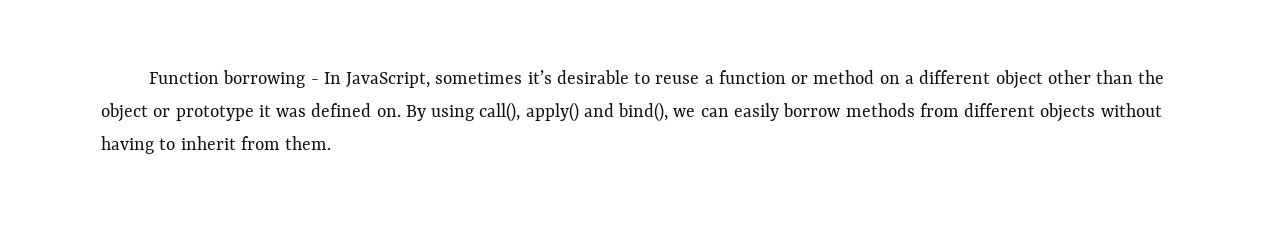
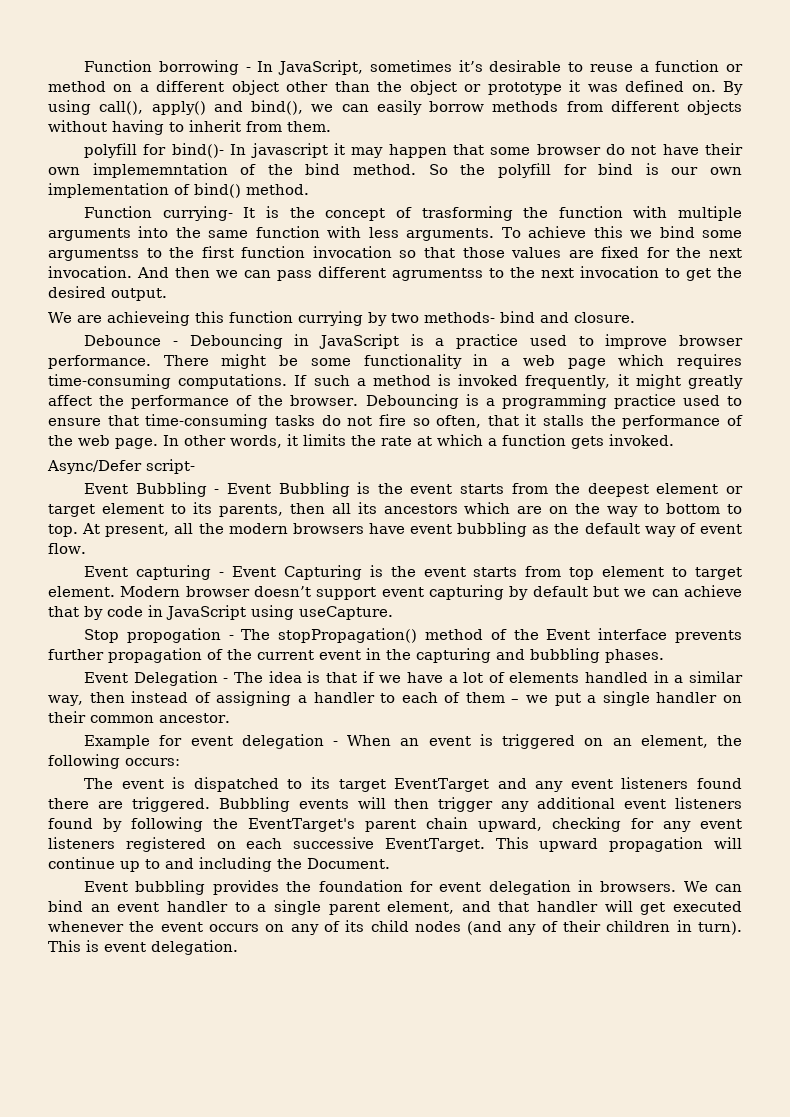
(332, 143) none -> [84,143,743,158] [48,163,743,178] [48,183,309,198] [84,206,742,221] [48,226,742,241] [48,246,742,261] [48,266,742,281] [48,286,167,301] [48,311,635,326] [84,334,743,349] [48,354,743,369] [48,374,743,389] [48,394,742,409] [48,414,744,429] [48,434,674,449] [47,459,195,474] [84,482,744,497] [48,502,742,517] [48,522,742,537] [48,543,86,554] [84,565,743,580] [48,585,742,600] [48,605,393,620] [84,628,742,643] [48,648,664,663] [84,671,743,686] [48,691,742,706] [48,711,230,723] [84,734,742,749] [48,754,180,769] [84,777,742,792] [48,797,742,812] [48,817,742,832] [48,837,743,852] [48,857,390,872] [84,880,742,895] [48,900,742,915] [48,920,742,935] [48,940,238,955] // polyfill for bind()- In javascript it may happen that some browser do not have their own implememntation of the bind method. So the polyfill for bind is our own implementation of bind() method. // Function currying- It is the concept of trasforming the function with multiple arguments into the same function with less arguments. To achieve this we bind some argumentss to the first function invocation so that those values are fixed for the next invocation. And then we can pass different agrumentss to the next invocation to get the desired output. // We are achieveing this function currying by two methods- bind and closure. // Debounce - Debouncing in JavaScript is a practice used to improve browser performance. There might be some functionality in a web page which requires time-consuming computations. If such a method is invoked frequently, it might greatly affect the performance of the browser. Debouncing is a programming practice used to ensure that time-consuming tasks do not fire so often, that it stalls the performance of the web page. In other words, it limits the rate at which a function gets invoked. // Async/Defer script- // Event Bubbling - Event Bubbling is the event starts from the deepest element or target element to its parents, then all its ancestors which are on the way to bottom to top. At present, all the modern browsers have event bubbling as the default way of event flow. // Event capturing - Event Capturing is the event starts from top element to target element. Modern browser doesn’t support event capturing by default but we can achieve that by code in JavaScript using useCapture. // Stop propogation - The stopPropagation() method of the Event interface prevents further propagation of the current event in the capturing and bubbling phases. // Event Delegation - The idea is that if we have a lot of elements handled in a similar way, then instead of assigning a handler to each of them – we put a single handler on their common ancestor. // Example for event delegation - When an event is triggered on an element, the following occurs: // The event is dispatched to its target EventTarget and any event listeners found there are triggered. Bubbling events will then trigger any additional event listeners found by following the EventTarget's parent chain upward, checking for any event listeners registered on each successive EventTarget. This upward propagation will continue up to and including the Document. // Event bubbling provides the foundation for event delegation in browsers. We can bind an event handler to a single parent element, and that handler will get executed whenever the event occurs on any of its child nodes (and any of their children in turn). This is event delegation.

